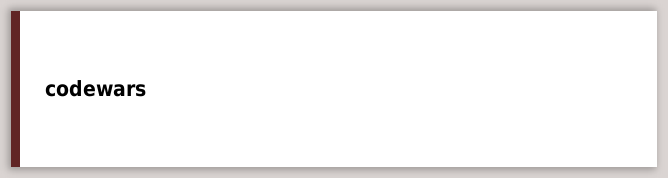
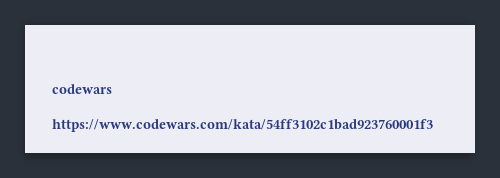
(146, 88) none -> [52,119,433,132] // https://www.codewars.com/kata/54ff3102c1bad923760001f3

